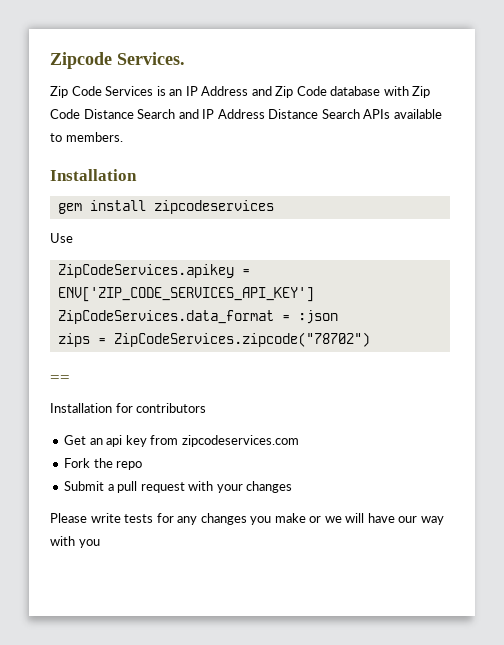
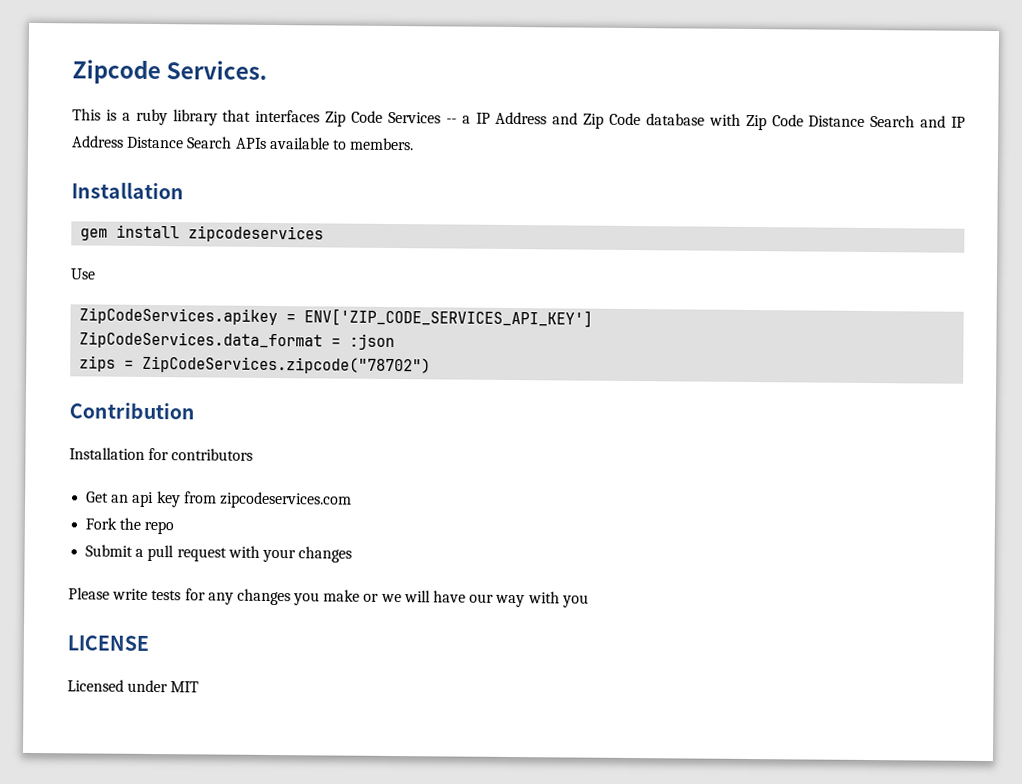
(185, 58) none -> [72,108,321,126] This is a ruby library that interfaces
[156,86,183,96] is an -> [445,115,471,124] -- a
[50,375,70,383] == -> [69,402,195,420] Contribution
(100, 543) none -> [67,635,149,651] [67,679,200,693] // LICENSE // Licensed under MIT

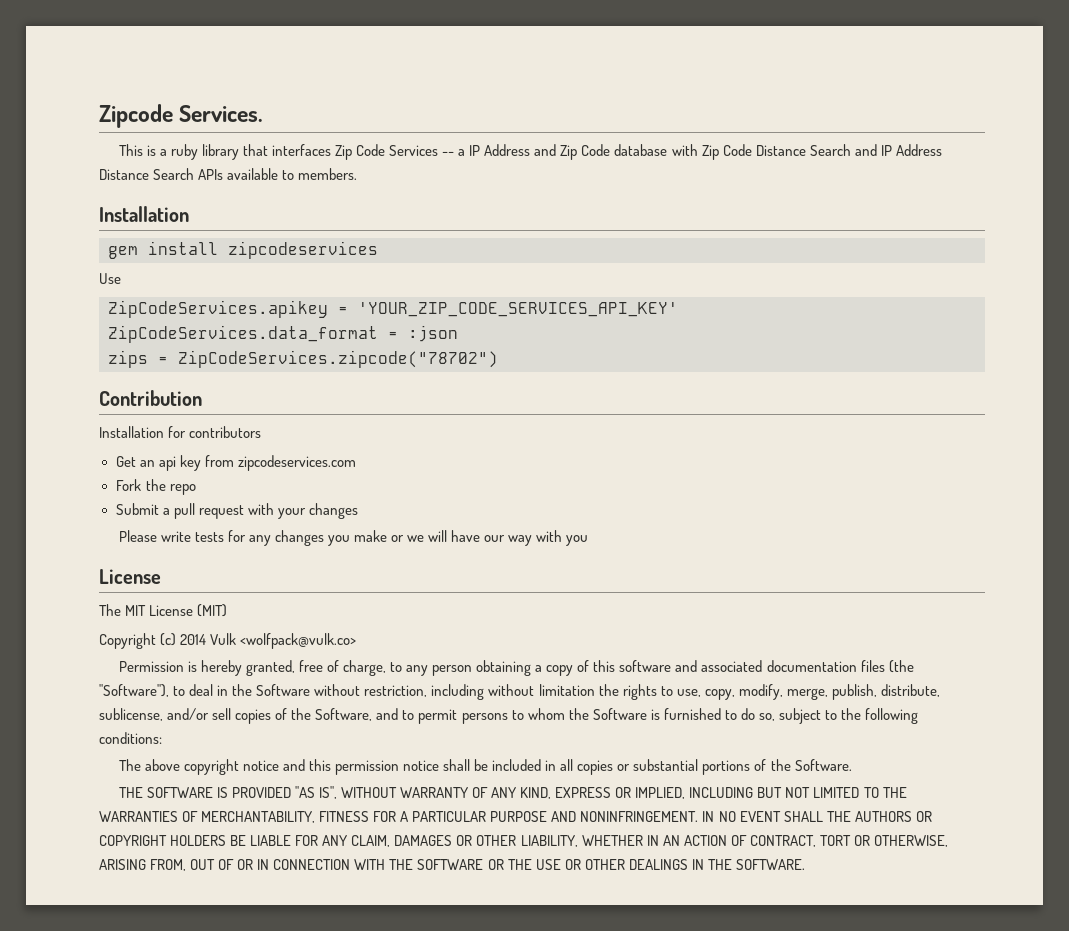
[304,308,594,328] ENV['ZIP_CODE_SERVICES_API_KEY'] -> [358,302,678,317] 'YOUR_ZIP_CODE_SERVICES_API_KEY'
[67,635,149,651] [67,679,200,693] LICENSE // Licensed under MIT -> [99,569,161,584] [99,604,228,617] [99,633,357,649] [118,660,914,676] [99,684,940,700] [99,708,919,724] [99,732,162,744] [118,759,852,775] [118,786,907,799] [99,811,932,823] [99,835,948,847] [99,859,805,871] License // The MIT License (MIT) // Copyright (c) 2014 Vulk <wolfpack@vulk.co> // Permission is hereby granted, free of charge, to any person obtaining a copy of this software and associated documentation files (the "Software"), to deal in the Software without restriction, including without limitation the rights to use, copy, modify, merge, publish, distribute, sublicense, and/or sell copies of the Software, and to permit persons to whom the Software is furnished to do so, subject to the following conditions: // The above copyright notice and this permission notice shall be included in all copies or substantial portions of the Software. // THE SOFTWARE IS PROVIDED "AS IS", WITHOUT WARRANTY OF ANY KIND, EXPRESS OR IMPLIED, INCLUDING BUT NOT LIMITED TO THE WARRANTIES OF MERCHANTABILITY, FITNESS FOR A PARTICULAR PURPOSE AND NONINFRINGEMENT. IN NO EVENT SHALL THE AUTHORS OR COPYRIGHT HOLDERS BE LIABLE FOR ANY CLAIM, DAMAGES OR OTHER LIABILITY, WHETHER IN AN ACTION OF CONTRACT, TORT OR OTHERWISE, ARISING FROM, OUT OF OR IN CONNECTION WITH THE SOFTWARE OR THE USE OR OTHER DEALINGS IN THE SOFTWARE.

